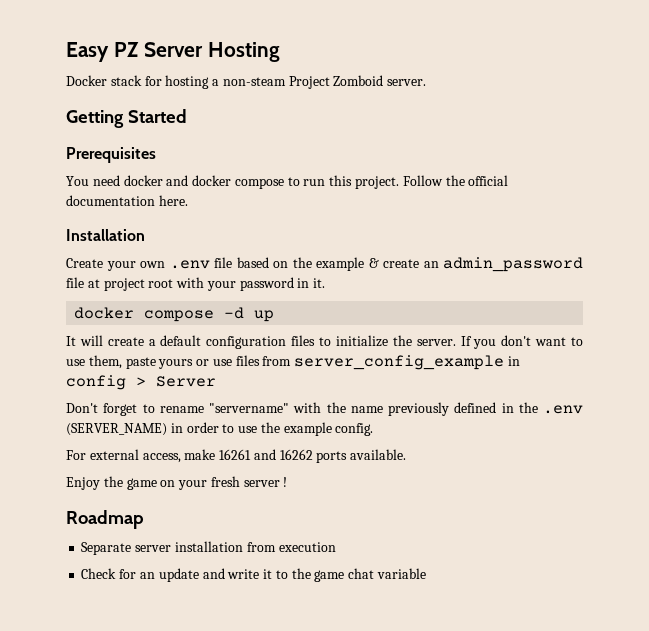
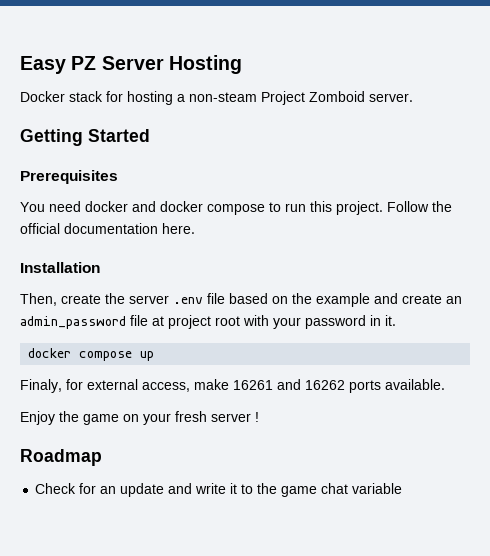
[66,258,165,271] Create your own -> [20,293,169,306] Then, create the server
[368,258,379,268] & -> [374,293,398,304] and
[224,307,245,319] -d -> (133, 356) none
[66,335,583,349] [66,355,521,370] [66,375,216,390] [66,402,583,416] [66,422,374,436] [66,450,86,460] It will create a default configuration files to initialize the server. If you don't want to use them, paste yours or use files from server_config_example in config > Server // Don't forget to rename "servername" with the name previously defined in the .env (SERVER_NAME) in order to use the example config. // For -> [20,379,83,393] Finaly, for
[81,541,336,555] // Separate server installation from execution -> (102, 457) none

